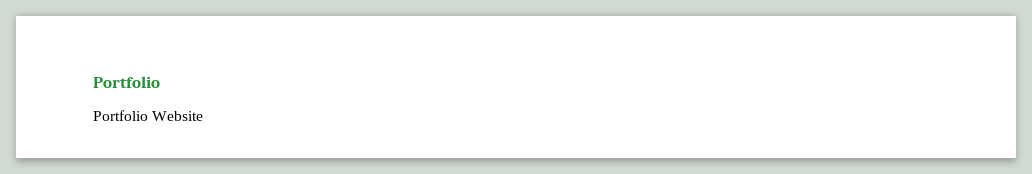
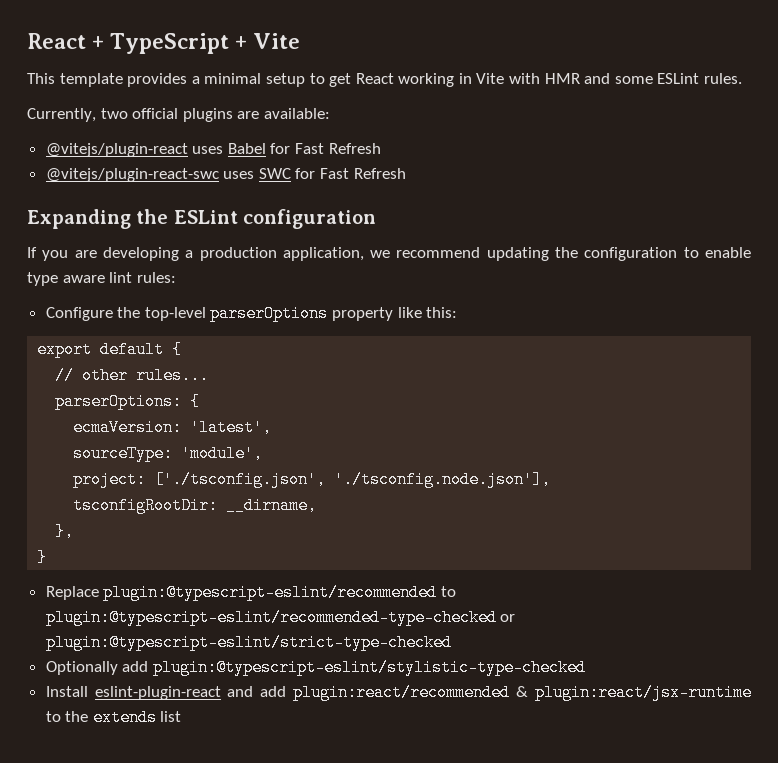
[93,76,160,88] [93,110,204,121] Portfolio // Portfolio Website -> [27,33,301,54] [27,73,743,87] [27,108,330,122] [45,143,381,157] [45,168,406,182] [27,209,377,229] [27,247,751,261] [27,272,176,286] [45,305,458,322] [37,341,183,358] [55,367,210,384] [55,393,201,410] [73,419,273,436] [73,445,264,462] [73,471,552,488] [73,497,318,514] [55,523,75,540] [37,549,48,566] [45,584,456,601] [45,609,516,626] [45,634,452,651] [45,659,586,676] [45,684,752,701] [45,709,182,726] React + TypeScript + Vite // This template provides a minimal setup to get React working in Vite with HMR and some ESLint rules. // Currently, two official plugins are available: // @vitejs/plugin-react uses Babel for Fast Refresh // @vitejs/plugin-react-swc uses SWC for Fast Refresh // Expanding the ESLint configuration // If you are developing a production application, we recommend updating the configuration to enable type aware lint rules: // Configure the top-level parserOptions property like this: // export default { // // other rules... // parserOptions: { // ecmaVersion: 'latest', // sourceType: 'module', // project: ['./tsconfig.json', './tsconfig.node.json'], // tsconfigRootDir: __dirname, // }, // } // Replace plugin:@typescript-eslint/recommended to plugin:@typescript-eslint/recommended-type-checked or plugin:@typescript-eslint/strict-type-checked // Optionally add plugin:@typescript-eslint/stylistic-type-checked // Install eslint-plugin-react and add plugin:react/recommended & plugin:react/jsx-runtime to the extends list

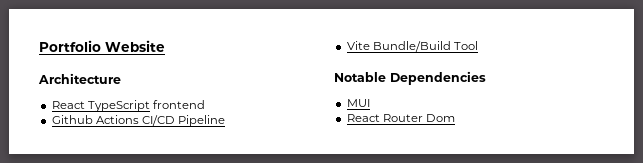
[27,33,301,54] [27,73,743,87] [27,108,330,122] [45,143,381,157] [45,168,406,182] [27,209,377,229] [27,247,751,261] [27,272,176,286] [45,305,458,322] [37,341,183,358] [55,367,210,384] [55,393,201,410] [73,419,273,436] [73,445,264,462] [73,471,552,488] [73,497,318,514] [55,523,75,540] [37,549,48,566] [45,584,456,601] [45,609,516,626] [45,634,452,651] [45,659,586,676] [45,684,752,701] [45,709,182,726] React + TypeScript + Vite // This template provides a minimal setup to get React working in Vite with HMR and some ESLint rules. // Currently, two official plugins are available: // @vitejs/plugin-react uses Babel for Fast Refresh // @vitejs/plugin-react-swc uses SWC for Fast Refresh // Expanding the ESLint configuration // If you are developing a production application, we recommend updating the configuration to enable type aware lint rules: // Configure the top-level parserOptions property like this: // export default { // // other rules... // parserOptions: { // ecmaVersion: 'latest', // sourceType: 'module', // project: ['./tsconfig.json', './tsconfig.node.json'], // tsconfigRootDir: __dirname, // }, // } // Replace plugin:@typescript-eslint/recommended to plugin:@typescript-eslint/recommended-type-checked or plugin:@typescript-eslint/strict-type-checked // Optionally add plugin:@typescript-eslint/stylistic-type-checked // Install eslint-plugin-react and add plugin:react/recommended & plugin:react/jsx-runtime to the extends list -> [39,40,165,52] [38,73,121,84] [51,100,205,112] [51,115,225,127] [346,41,478,52] [334,71,486,85] [346,99,370,107] [346,114,455,122] Portfolio Website // Architecture // React TypeScript frontend // Github Actions CI/CD Pipeline // Vite Bundle/Build Tool // Notable Dependencies // MUI // React Router Dom

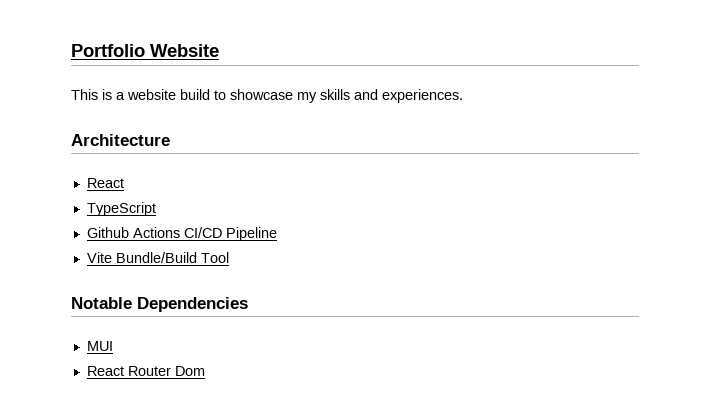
(165, 46) none -> [71,89,463,103] // This is a website build to showcase my skills and experiences.
(85, 105) none -> (124, 183) //
[152,100,205,109] frontend -> (156, 209) none

